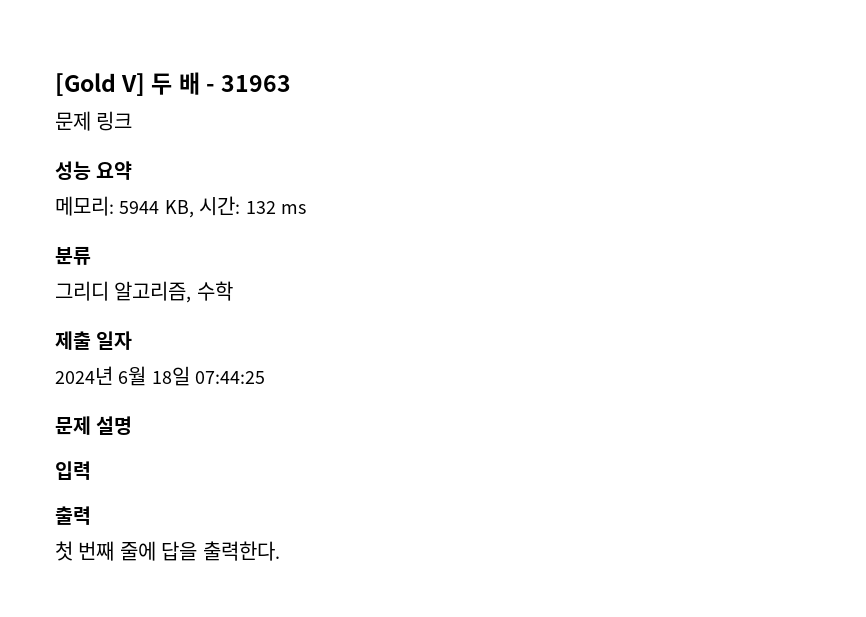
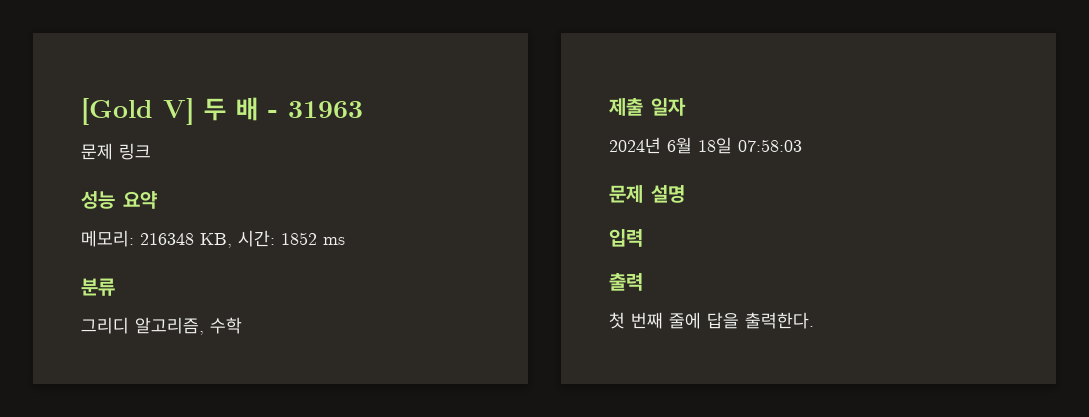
[119,201,160,214] 5944 -> [140,233,194,245] 216348
[245,201,276,214] 132 -> [281,232,317,245] 1852
[195,371,266,384] 07:44:25 -> [738,139,802,152] 07:58:03

